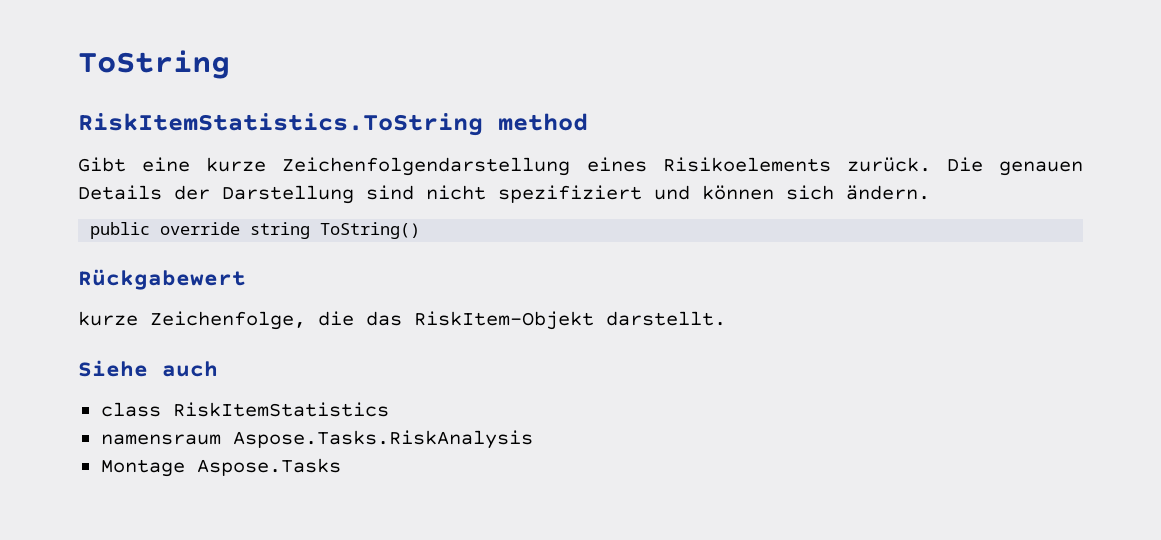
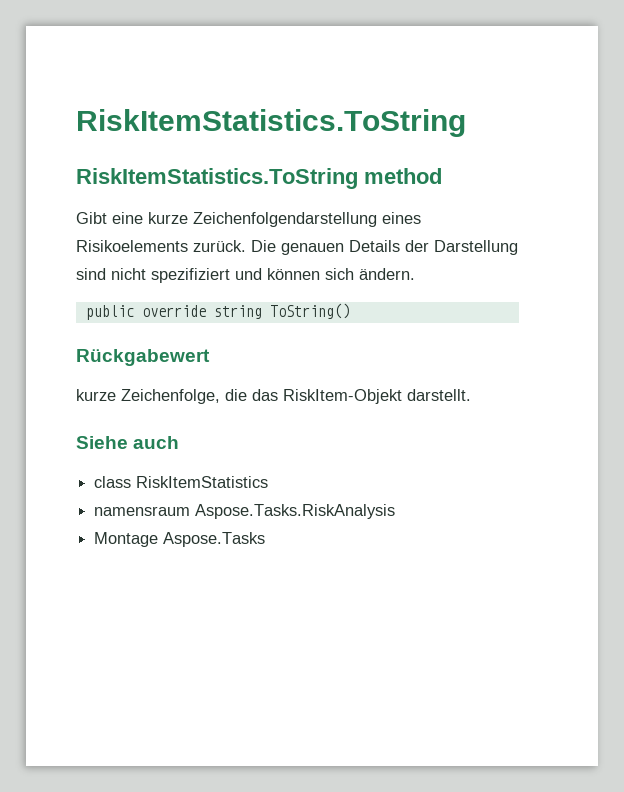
[78,50,230,79] ToString -> [76,109,466,137] RiskItemStatistics.ToString

